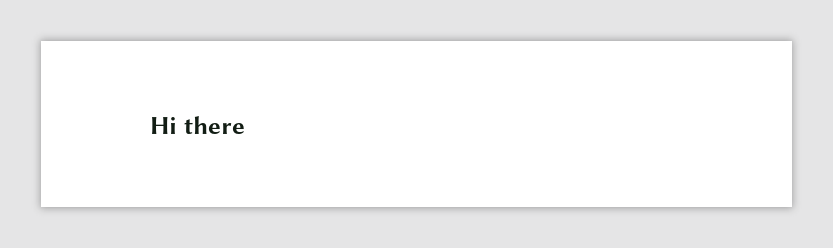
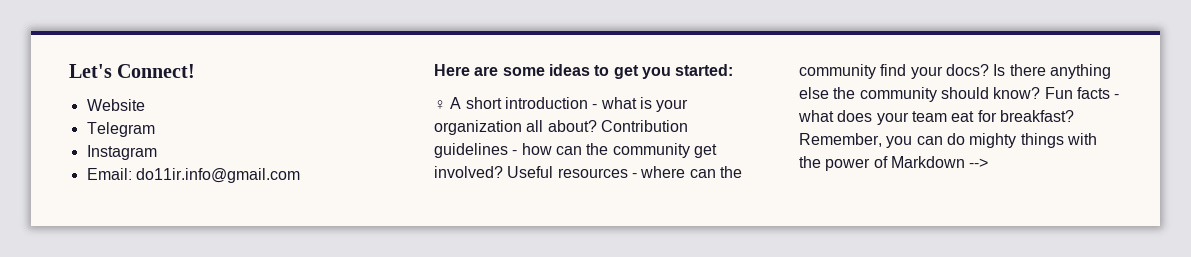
[150,116,245,134] Hi there -> [69,64,196,78] [86,99,145,111] [86,122,155,137] [86,145,157,160] [86,168,300,183] [434,64,734,79] [434,97,689,112] [434,120,688,135] [434,143,717,158] [434,166,742,178] [799,64,1111,79] [799,87,1120,102] [798,110,1074,125] [799,133,1097,148] [799,156,989,171] Let's Connect! // Website // Telegram // Instagram // Email: do11ir.info@gmail.com // Here are some ideas to get you started: // ♀ A short introduction - what is your organization all about? Contribution guidelines - how can the community get involved? Useful resources - where can the community find your docs? Is there anything else the community should know? Fun facts - what does your team eat for breakfast? Remember, you can do mighty things with the power of Markdown -->

